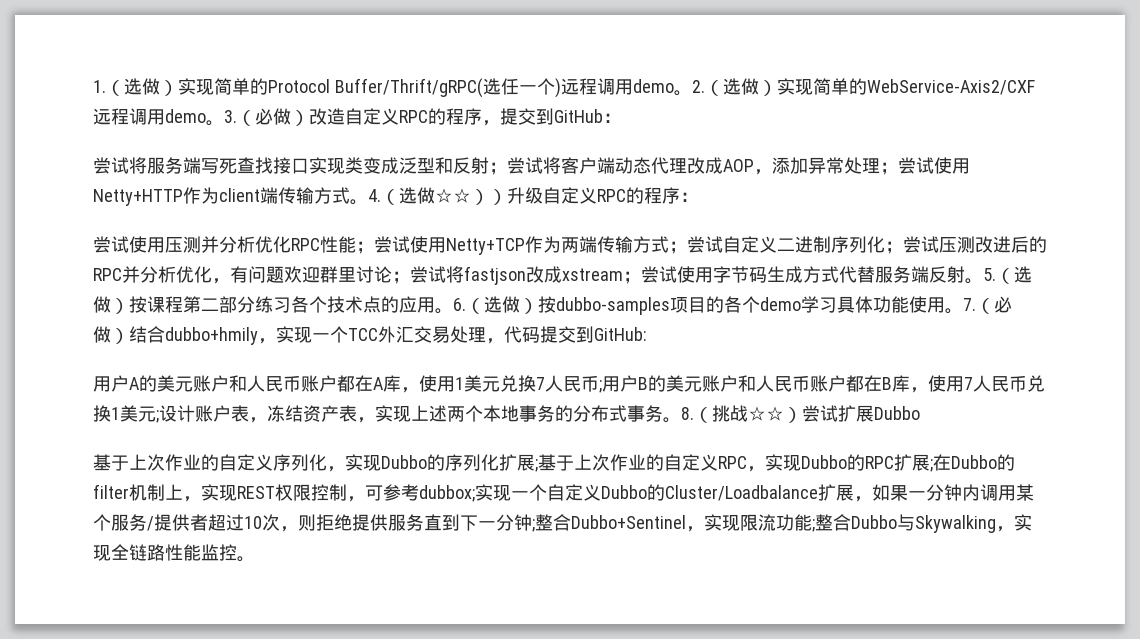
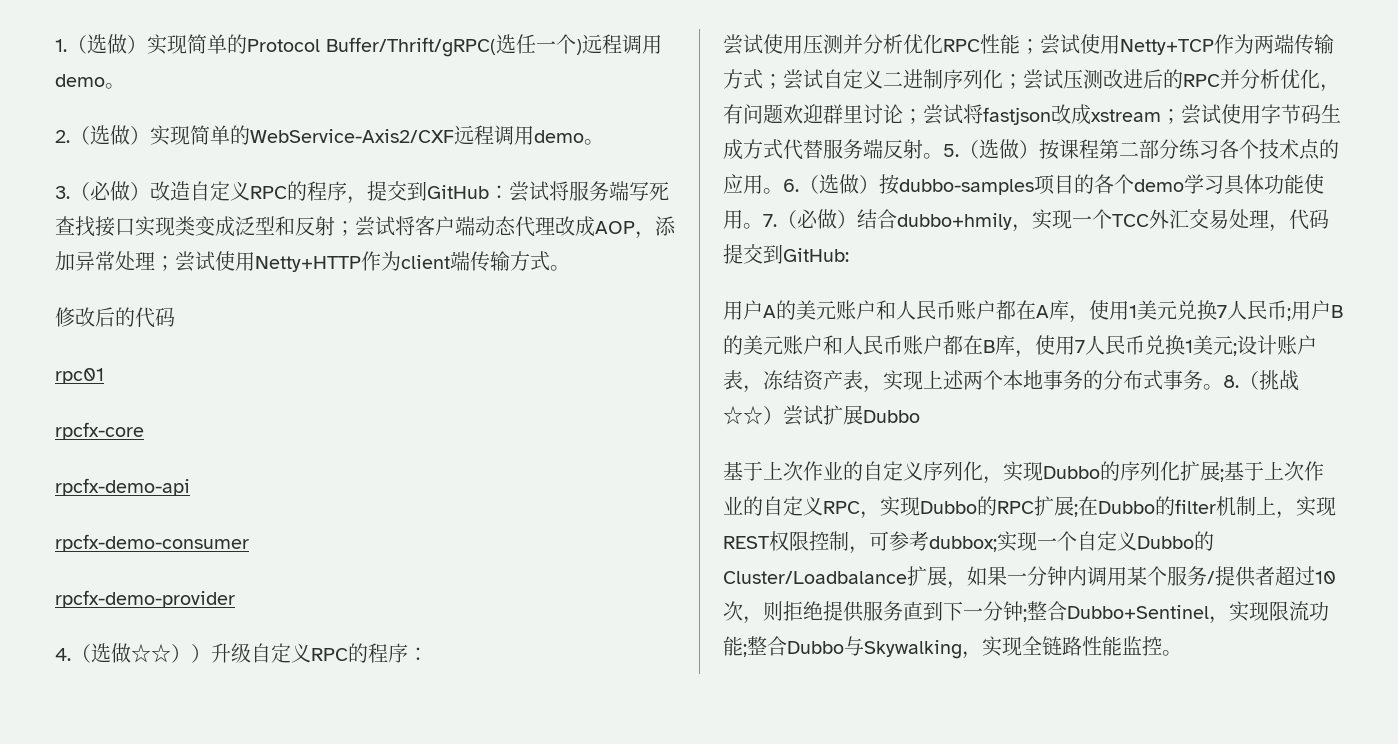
(692, 93) none -> (125, 86) //
(224, 123) none -> (604, 142) //
(621, 118) // -> (509, 192) none
(368, 202) none -> [55,307,175,328] [55,368,104,384] [55,422,144,440] [55,478,190,496] [55,534,249,552] [55,590,235,608] // 修改后的代码 // rpc01 // rpcfx-core // rpcfx-demo-api // rpcfx-demo-consumer // rpcfx-demo-provider //

